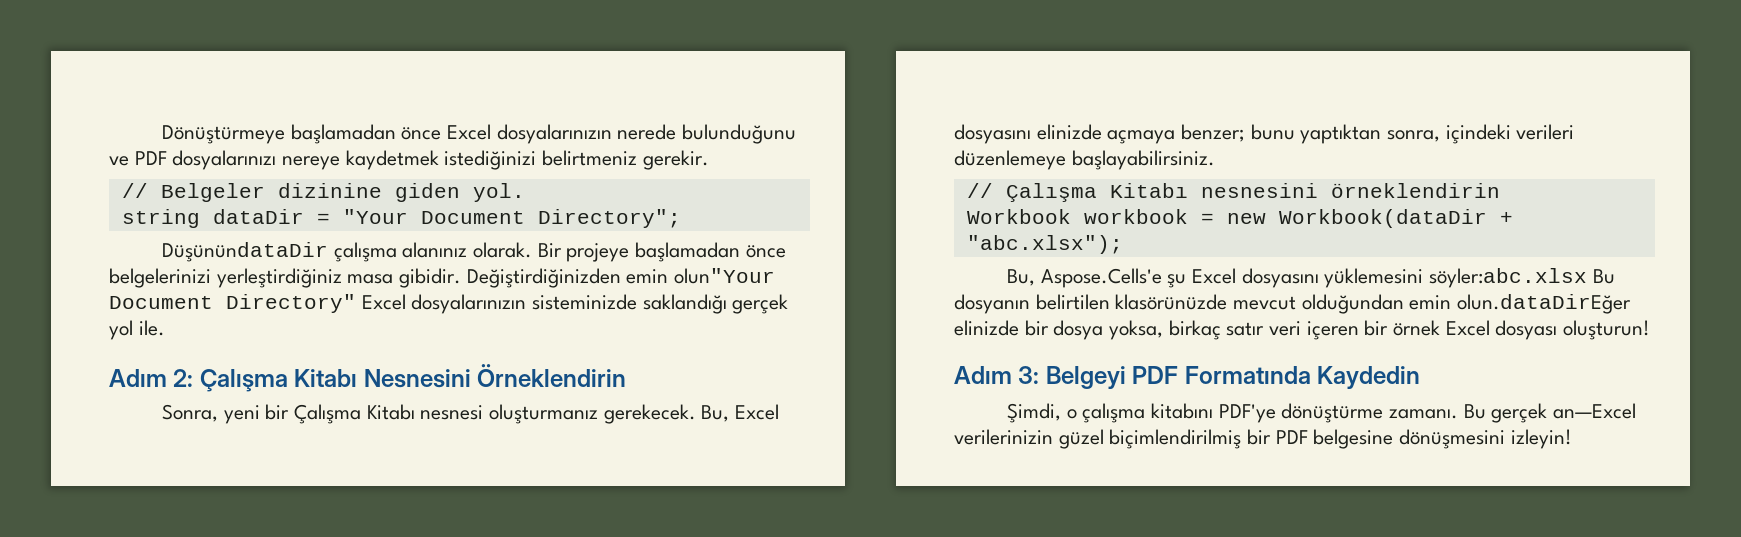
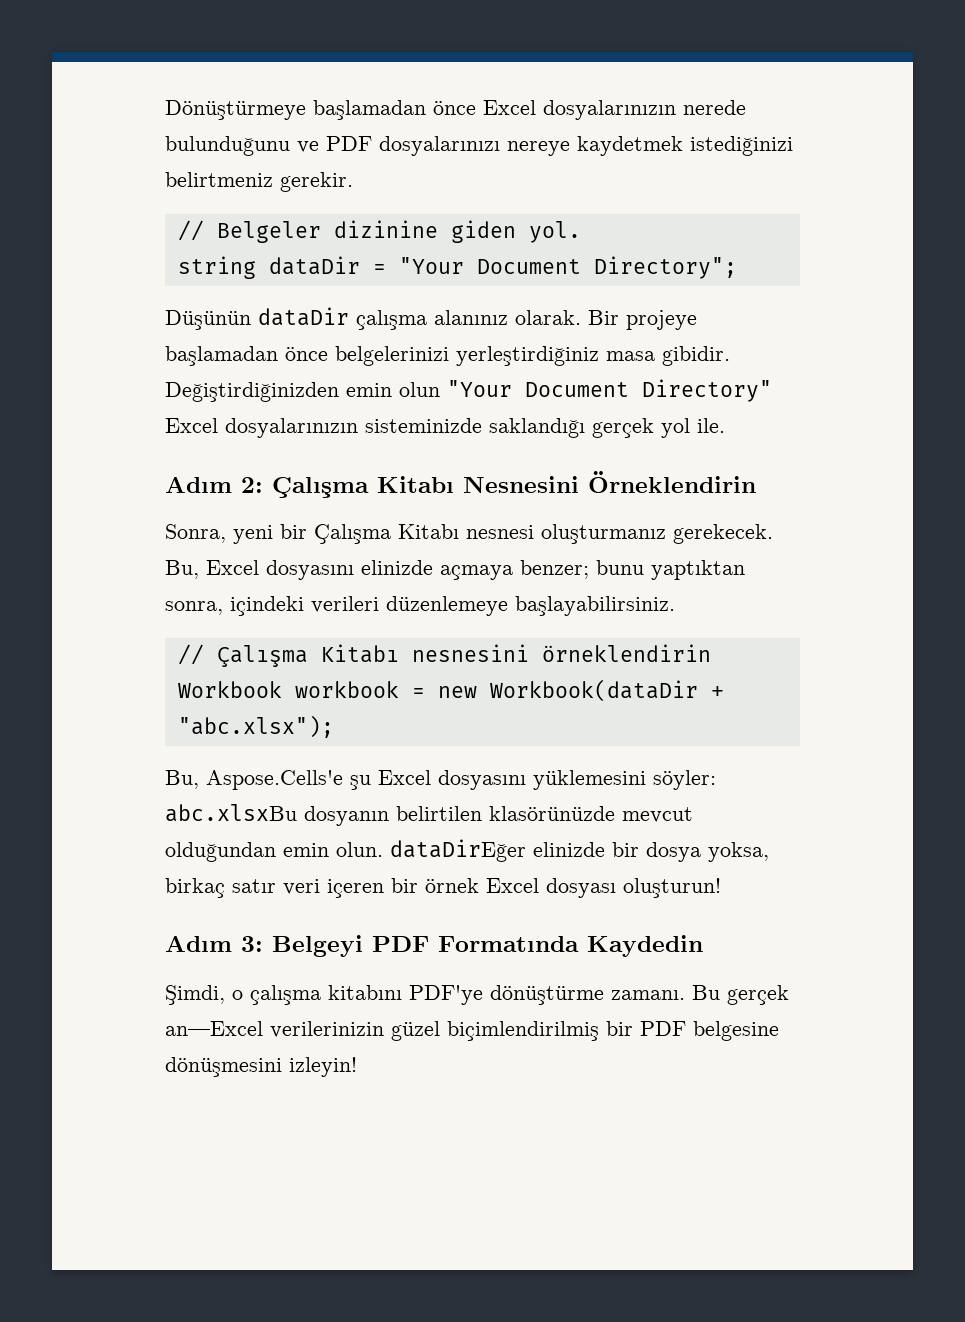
[161,242,328,262] DüşünündataDir -> [165,307,349,330] Düşünün dataDir
[674,268,776,284] olun"Your -> [399,380,512,397] olun "Your
[1428,268,1615,288] söyler:abc.xlsx Bu -> [653,770,716,790] [165,804,297,822] söyler: abc.xlsxBu
[1457,294,1632,314] olun.dataDirEğer -> [336,839,526,862] olun. dataDirEğer

